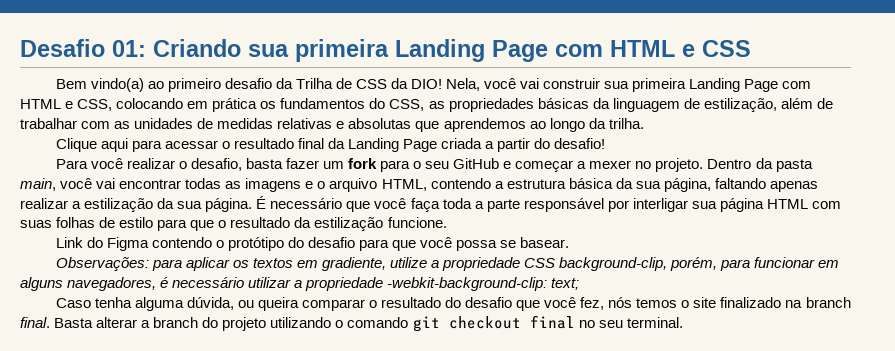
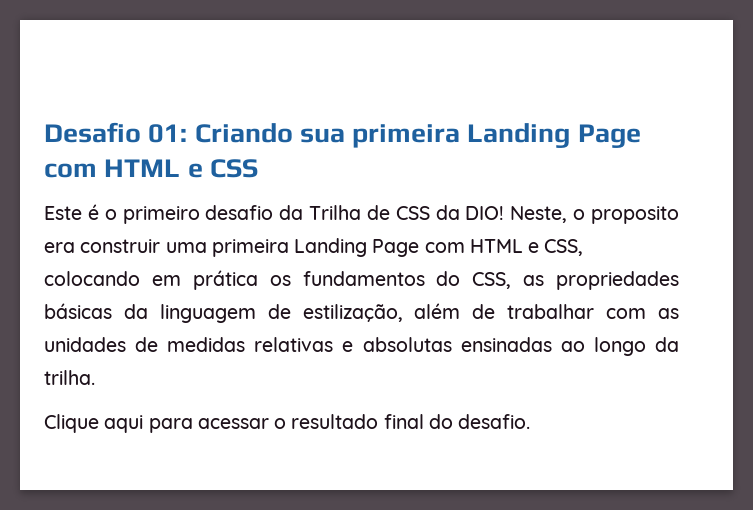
[55,78,164,92] Bem vindo(a) ao -> [44,204,117,220] Este é o
[446,78,630,91] Nela, você vai construir sua -> [510,206,679,224] [44,239,207,253] Neste, o proposito era construir uma
[415,118,526,132] que aprendemos -> [460,337,552,352] ensinadas
[327,138,606,152] [55,158,813,172] [20,178,818,192] [20,196,841,212] [20,217,447,231] [55,237,570,251] [55,257,840,271] [20,277,580,291] [55,297,851,311] [20,315,683,332] da Landing Page criada a partir do desafio! // Para você realizar o desafio, basta fazer um fork para o seu GitHub e começar a mexer no projeto. Dentro da pasta main, você vai encontrar todas as imagens e o arquivo HTML, contendo a estrutura básica da sua página, faltando apenas realizar a estilização da sua página. É necessário que você faça toda a parte responsável por interligar sua página HTML com suas folhas de estilo para que o resultado da estilização funcione. // Link do Figma contendo o protótipo do desafio para que você possa se basear. // Observações: para aplicar os textos em gradiente, utilize a propriedade CSS background-clip, porém, para funcionar em alguns navegadores, é necessário utilizar a propriedade -webkit-background-clip: text; // Caso tenha alguma dúvida, ou queira comparar o resultado do desafio que você fez, nós temos o site finalizado na branch final. Basta alterar a branch do projeto utilizando o comando git checkout final no seu terminal. -> [428,414,531,429] do desafio.

